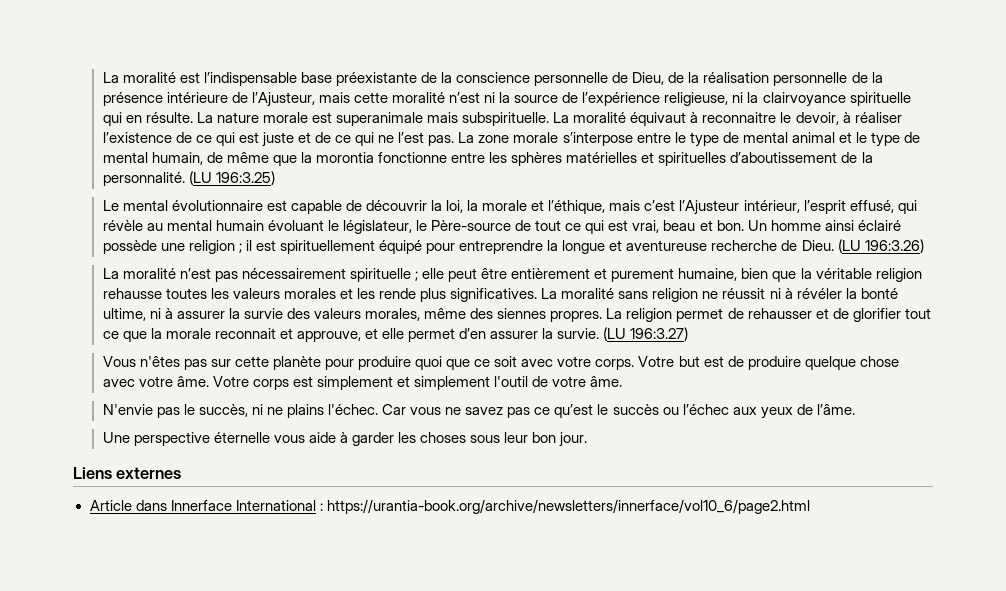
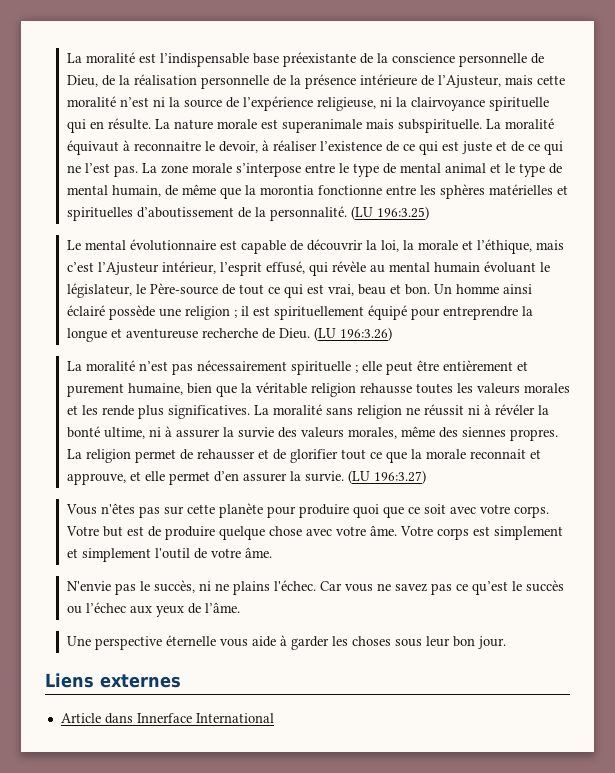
[319,499,810,514] : https://urantia-book.org/archive/newsletters/innerface/vol10_6/page2.html -> (274, 718) none

